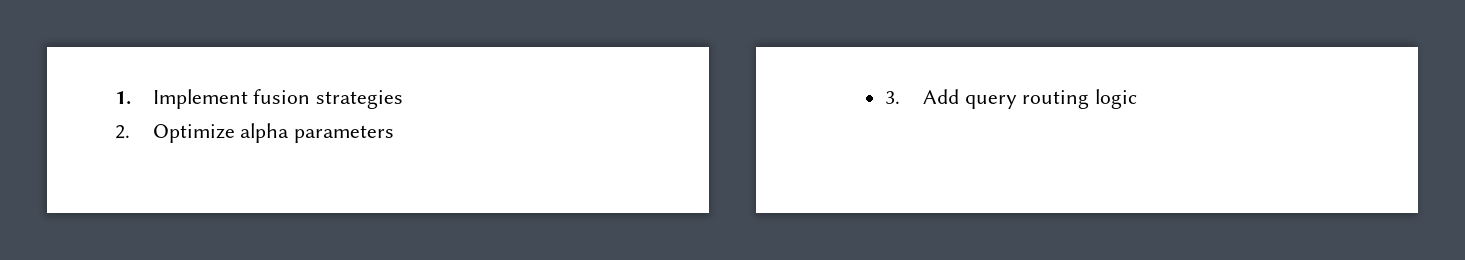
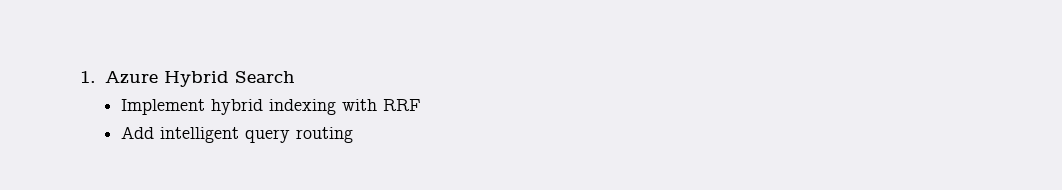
[152,89,404,109] [115,123,395,143] [885,89,959,104] Implement fusion strategies // 2. Optimize alpha parameters // 3. Add -> [104,71,295,87] [121,99,422,115] [121,126,240,143] Azure Hybrid Search // Implement hybrid indexing with RRF // Add intelligent
[1095,89,1138,109] logic -> (354, 135) none

